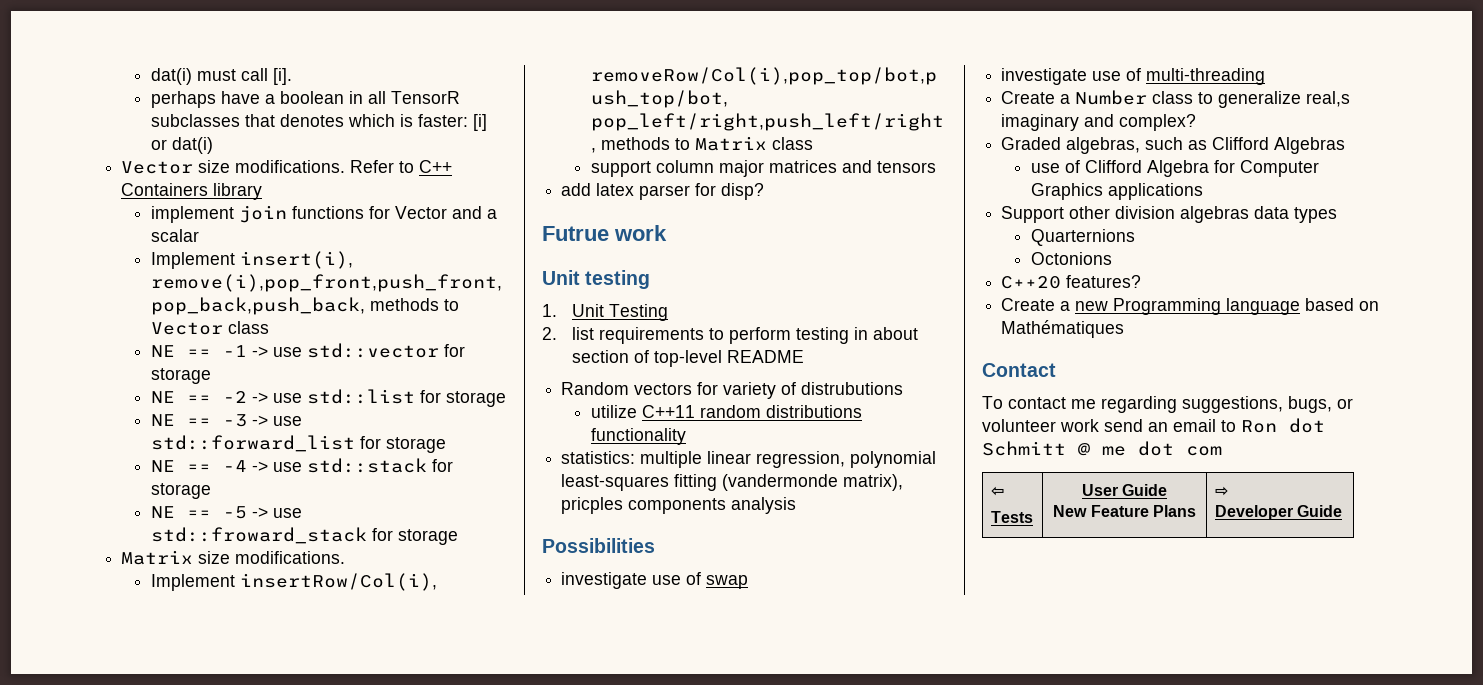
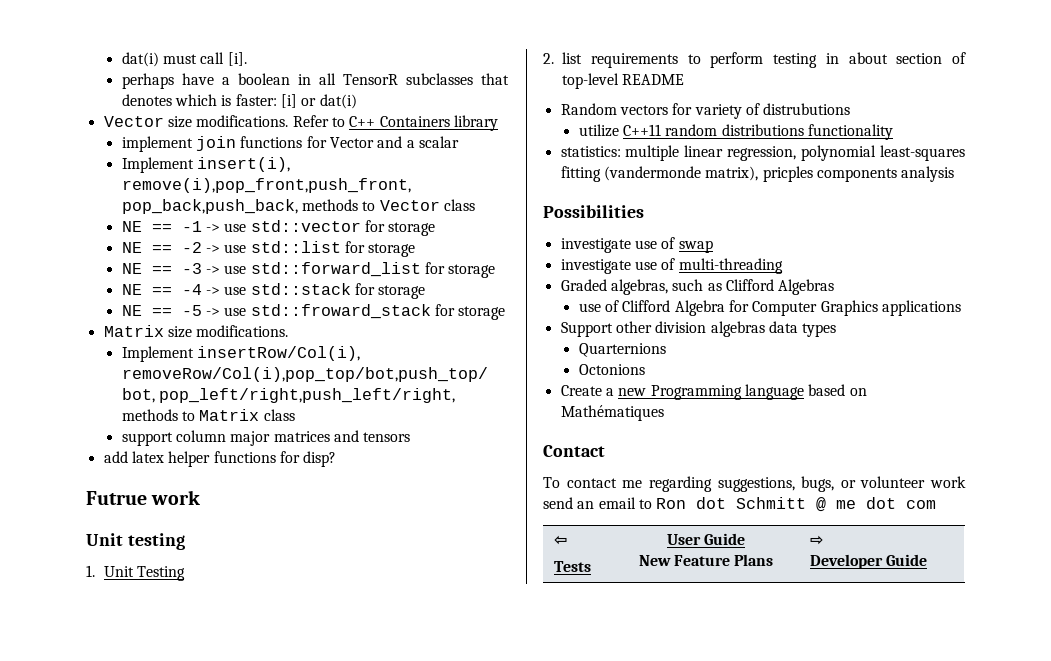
[639,185,691,200] parser -> [168,451,276,467] helper functions
[1001,90,1351,108] [1001,114,1197,131] // Create a Number class to generalize real,s imaginary and complex? -> (783, 266) none
[1001,275,1142,289] // C++20 features? -> (645, 369) none

